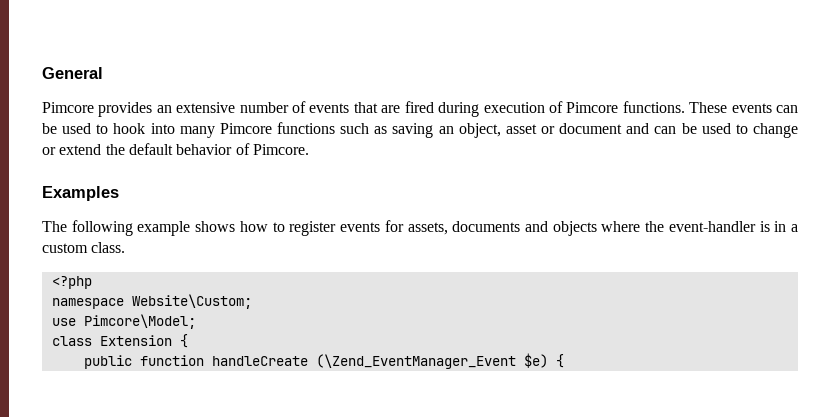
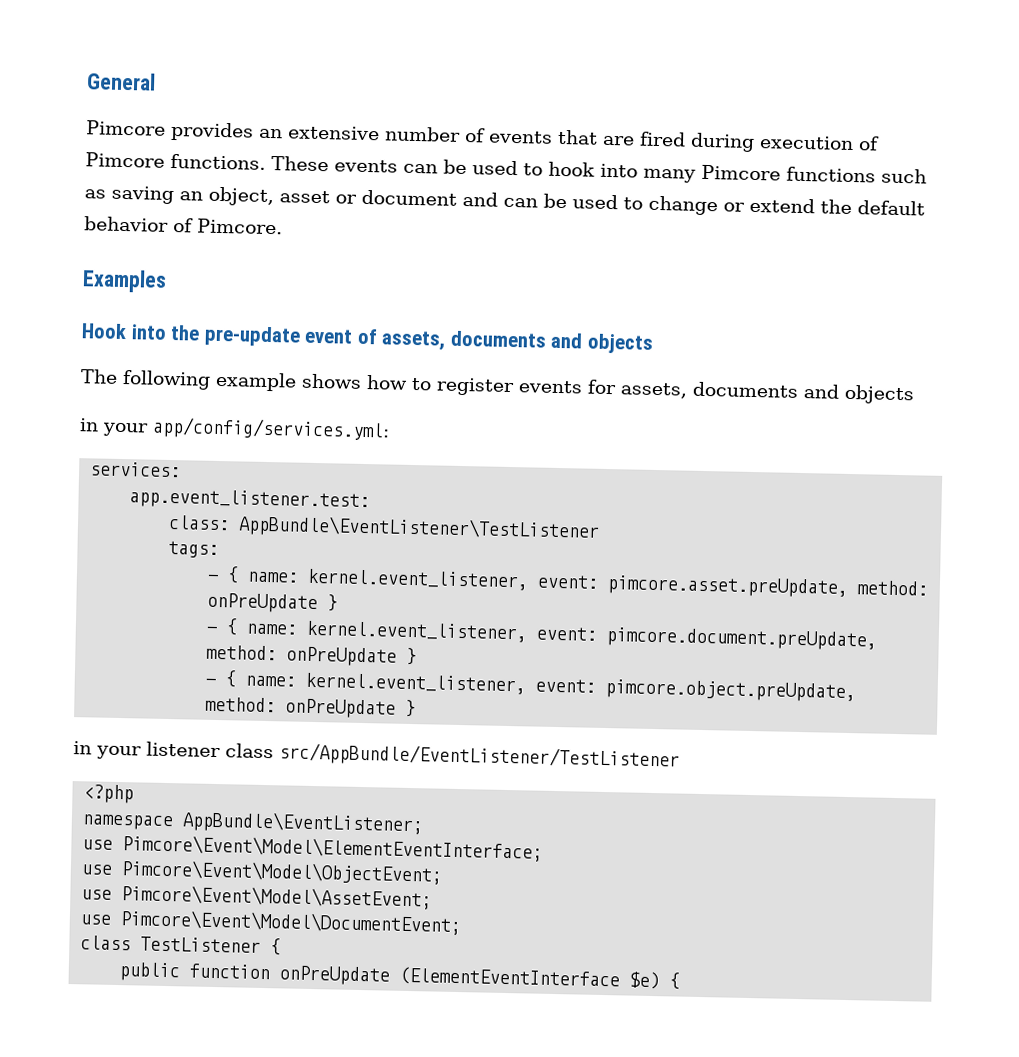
(119, 193) none -> [81,323,654,354] // Hook into the pre-update event of assets, documents and objects
[601,221,798,232] [42,242,126,253] where the event-handler is in a custom class. -> [79,416,390,442] [90,461,182,478] [129,488,371,512] [168,514,601,542] [168,540,220,559] [207,566,929,598] [207,592,339,614] [206,618,878,651] [206,644,418,667] [205,670,857,703] [205,696,417,719] [73,741,680,771] // in your app/config/services.yml: // services: // app.event_listener.test: // class: AppBundle\EventListener\TestListener // tags: // - { name: kernel.event_listener, event: pimcore.asset.preUpdate, method: onPreUpdate } // - { name: kernel.event_listener, event: pimcore.document.preUpdate, method: onPreUpdate } // - { name: kernel.event_listener, event: pimcore.object.preUpdate, method: onPreUpdate } // in your listener class src/AppBundle/EventListener/TestListener
[131,294,252,309] [51,314,196,329] [51,335,172,346] Website\Custom; // use Pimcore\Model; // class Extension -> [182,810,425,836] [82,834,544,862] [81,859,444,885] [81,884,433,910] [80,909,463,936] [80,935,262,953] AppBundle\EventListener; // use Pimcore\Event\Model\ElementEventInterface; // use Pimcore\Event\Model\ObjectEvent; // use Pimcore\Event\Model\AssetEvent; // use Pimcore\Event\Model\DocumentEvent; // class TestListener
[211,354,516,369] handleCreate (\Zend_EventManager_Event -> [279,965,621,989] onPreUpdate (ElementEventInterface

